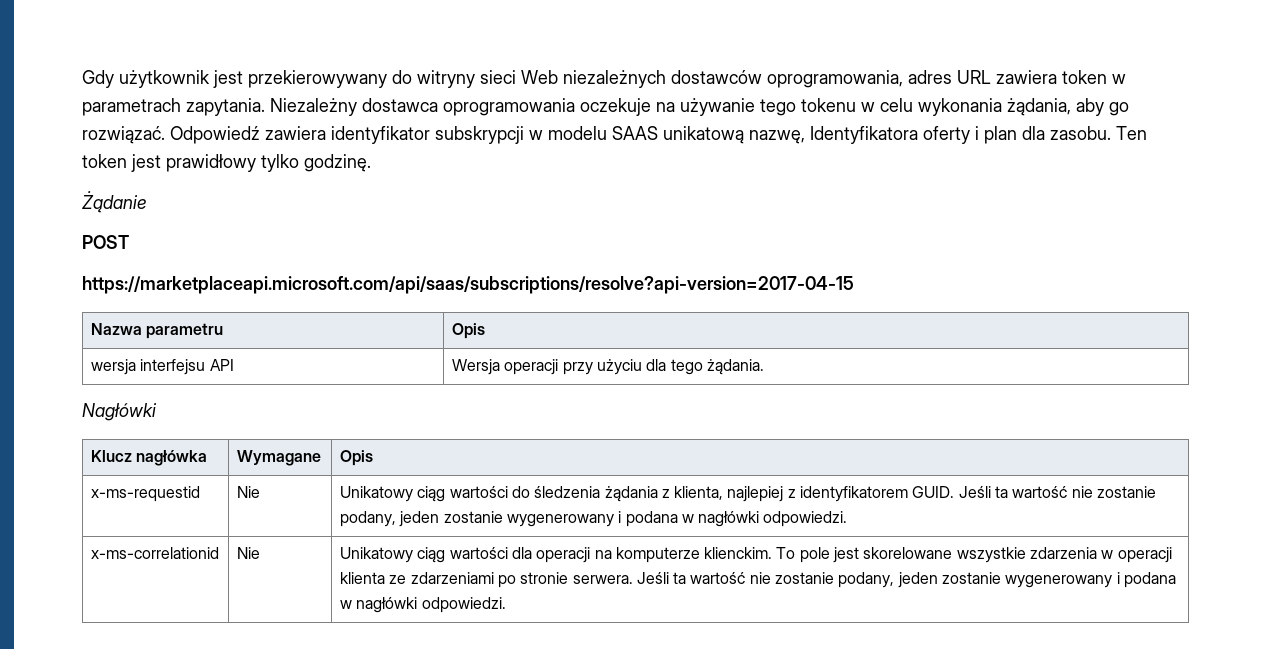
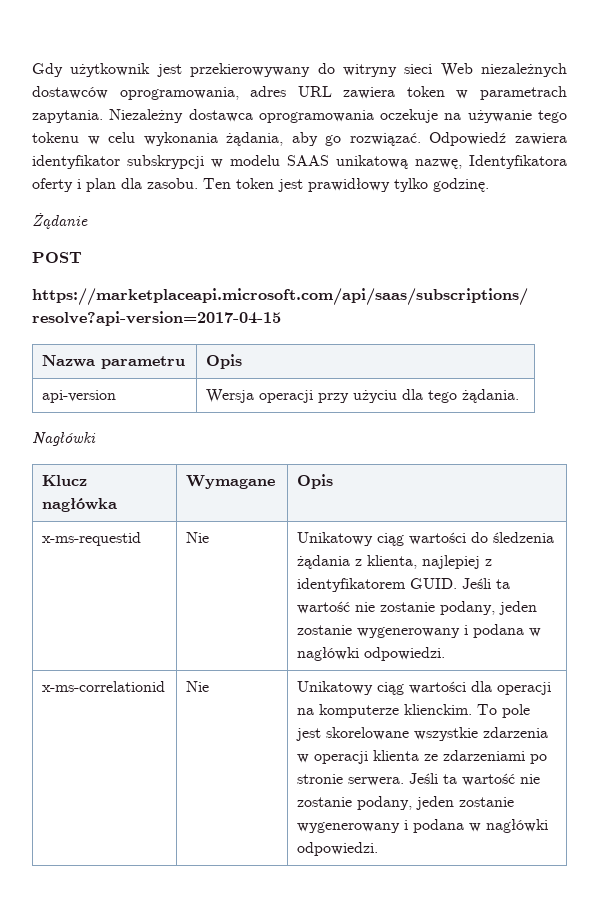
[90,359,234,375] wersja interfejsu API -> [42,390,117,403] api-version

